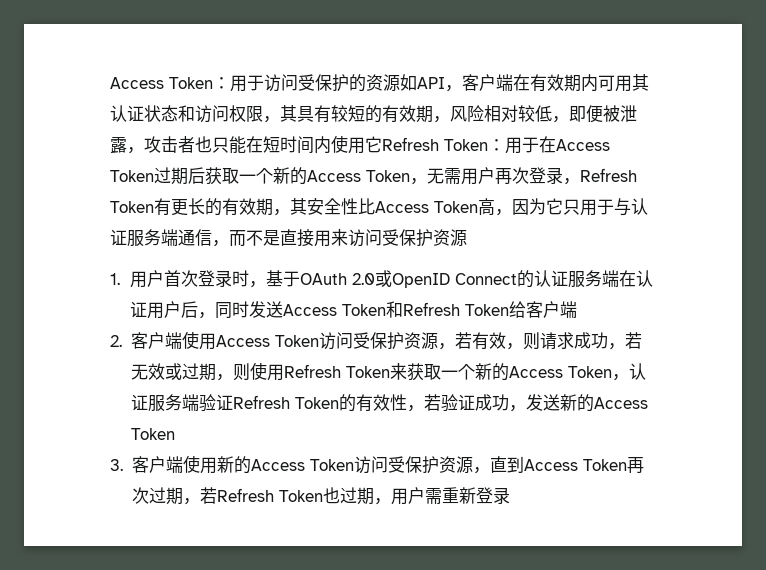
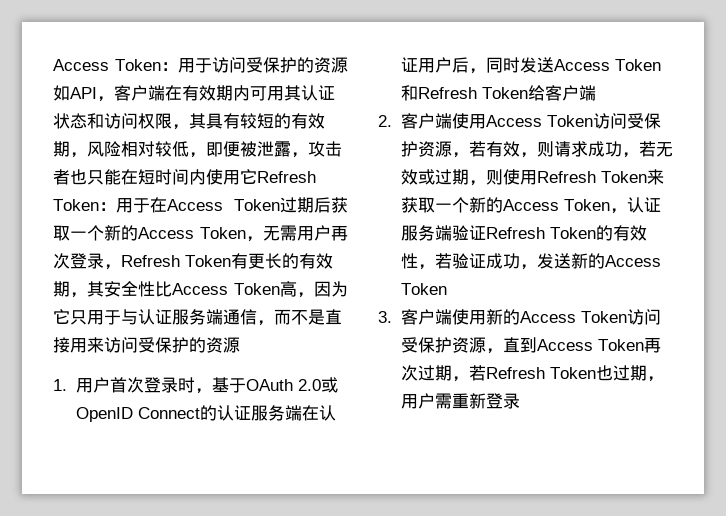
(433, 238) none -> [189,337,206,353] 的

